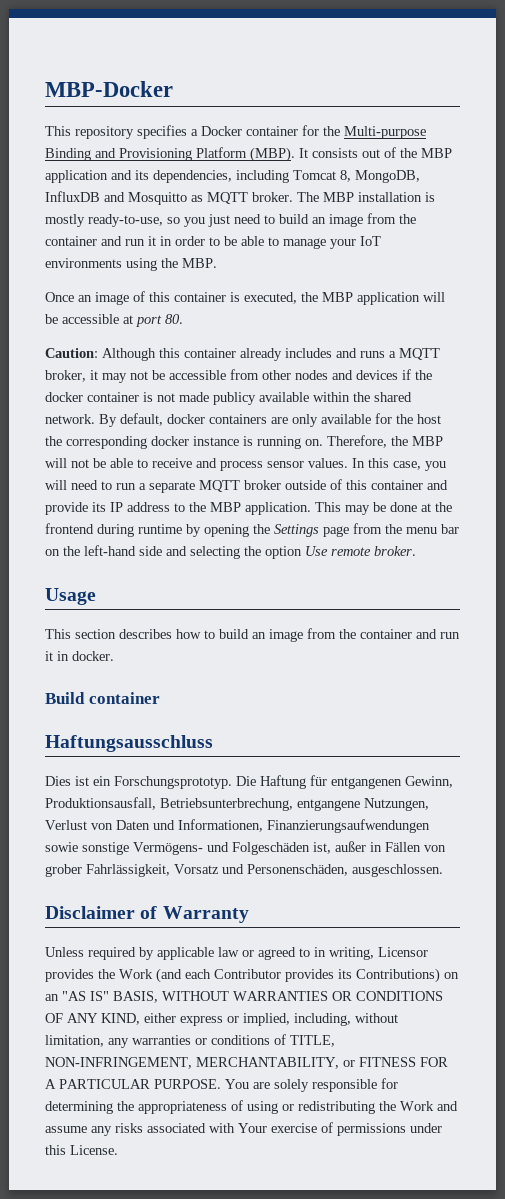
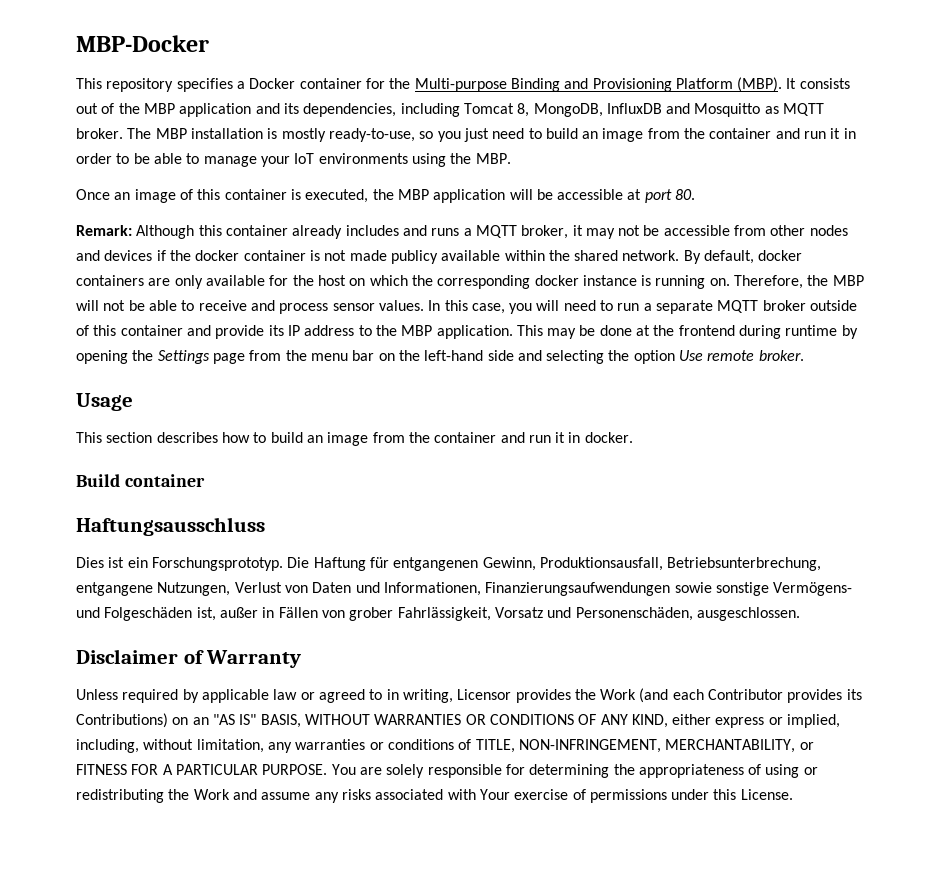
[45,348,98,358] Caution: -> [76,225,132,236] Remark:
(441, 419) none -> [349,275,408,286] on which

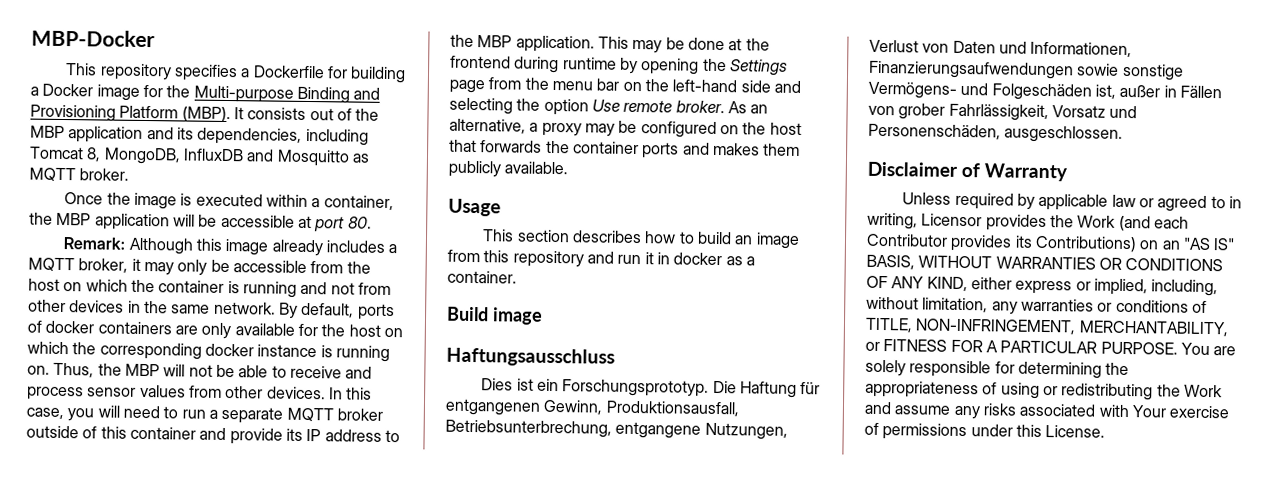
[249,78,362,89] Docker container -> [252,65,407,84] [30,83,140,101] Dockerfile for building a Docker image
[127,128,856,142] [76,153,511,167] [76,189,369,203] The MBP installation is mostly ready-to-use, so you just need to build an image from the container and run it in order to be able to manage your IoT environments using the MBP. // Once an image of this container is executed, -> [64,192,394,211] // Once the image is executed within a container,
[225,225,288,236] container -> [225,238,269,256] image
[402,225,460,236] and runs -> (385, 246) none
[618,225,641,236] not -> [177,259,208,276] only
[770,225,848,236] [76,250,619,264] other nodes and devices if the docker container is not made publicy available within the shared -> [346,261,371,274] [28,278,391,298] [28,299,211,314] the host on which the container is running and not from other devices in the same
(755, 257) none -> [357,303,395,321] [27,320,42,333] ports of
[734,275,804,289] Therefore, -> [53,362,95,378] Thus,
[378,300,424,311] values. -> [139,384,326,400] values from other devices.
(804, 355) none -> [727,101,769,114] [449,118,802,138] [449,139,801,159] [448,160,569,178] As an alternative, a proxy may be configured on the host that forwards the container ports and makes them publicly available.
[408,432,633,443] the container and run it in docker. -> [483,250,755,268] [447,270,517,284] this repository and run it in docker as a container.
[124,474,205,487] container -> [491,307,543,325] image

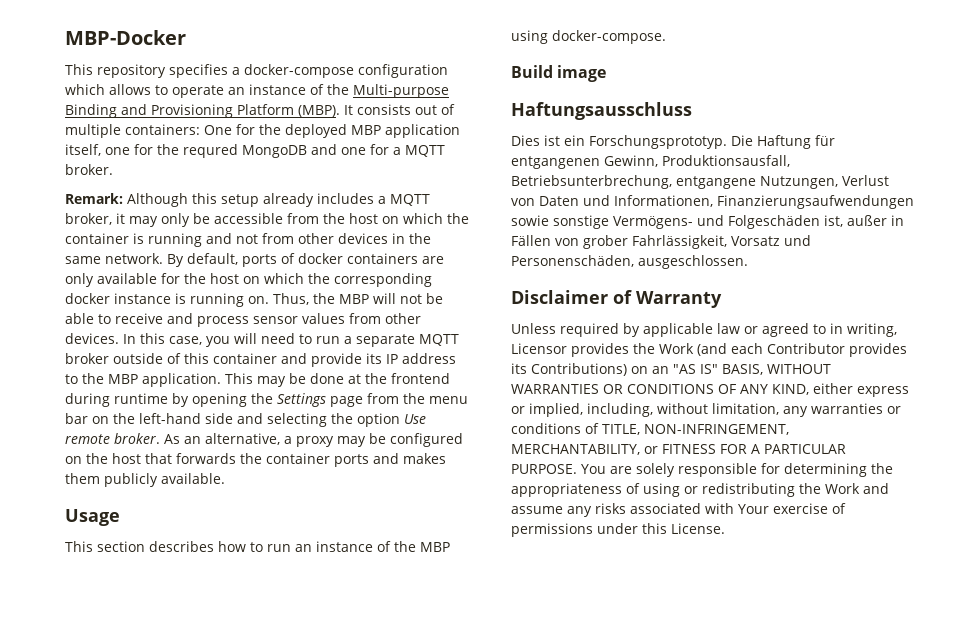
[252,65,407,84] [30,83,163,101] Dockerfile for building a Docker image for -> [244,64,448,78] [65,84,324,98] docker-compose configuration which allows to operate an instance of
[355,108,380,121] [30,125,369,146] [29,146,370,167] [29,167,130,182] [64,192,394,211] [29,212,372,233] the MBP application and its dependencies, including Tomcat 8, MongoDB, InfluxDB and Mosquitto as MQTT broker. // Once the image is executed within a container, the MBP application will be accessible at port 80. -> [65,124,460,138] [65,144,445,158] [65,164,113,175] multiple containers: One for the deployed MBP application itself, one for the requred MongoDB and one for a MQTT broker.
[225,238,269,256] image -> [221,194,259,207] setup
[696,231,800,249] [447,249,755,268] [447,270,517,284] build an image from this repository and run it in docker as a container. -> [267,541,450,552] [511,30,666,44] run an instance of the MBP using docker-compose.

